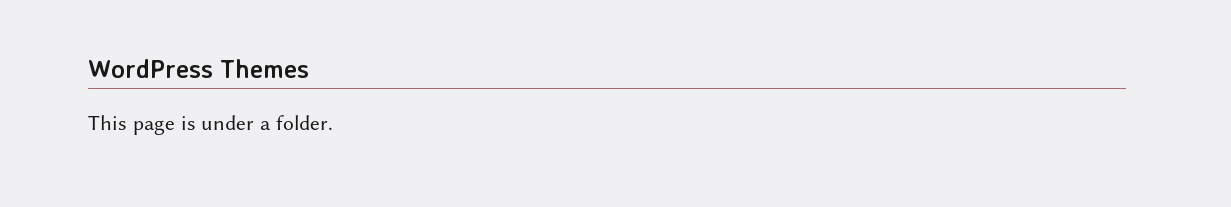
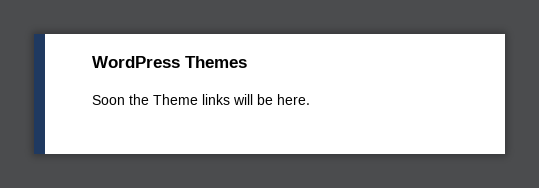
[88,115,334,135] This page is under a folder. -> [92,94,310,105] Soon the Theme links will be here.

